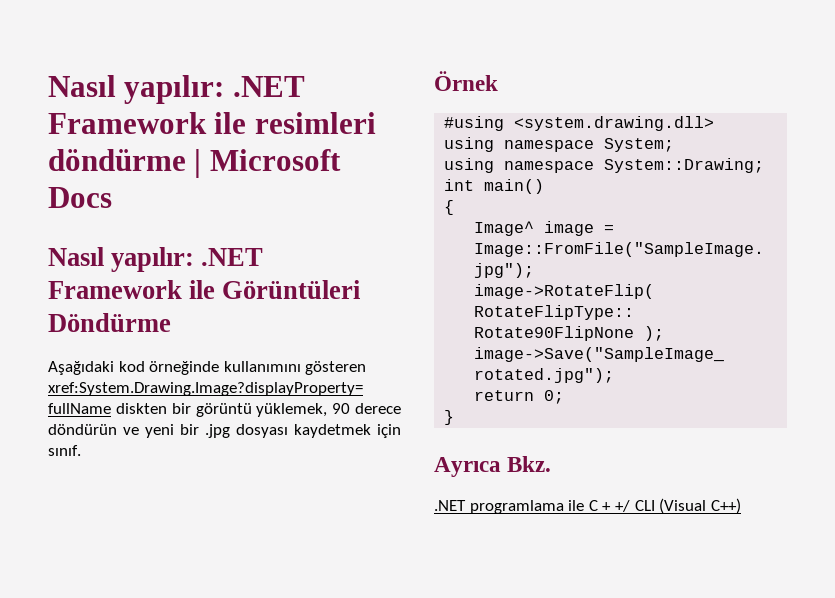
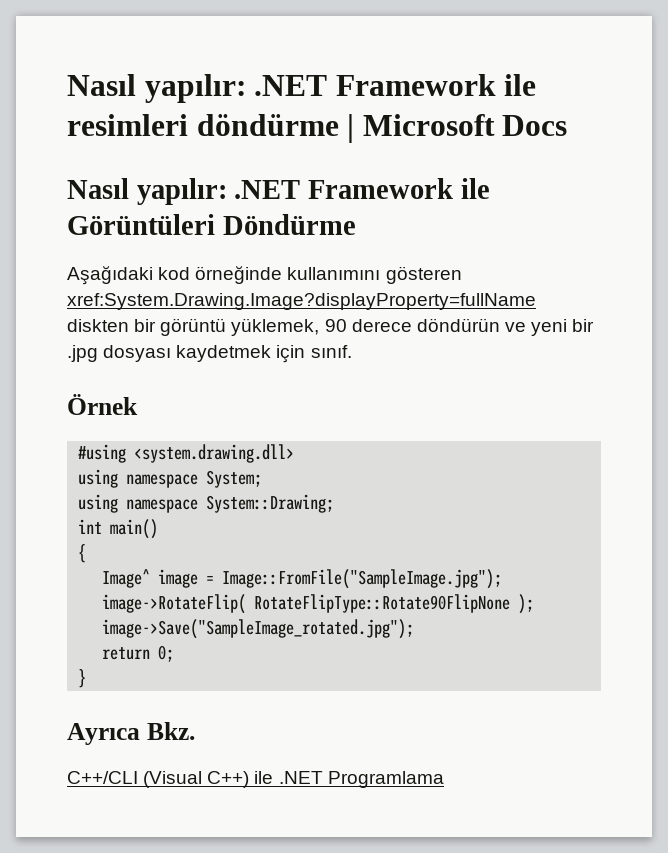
[434,498,741,514] .NET programlama ile C + +/ CLI (Visual C++) -> [67,771,444,788] C++/CLI (Visual C++) ile .NET Programlama

